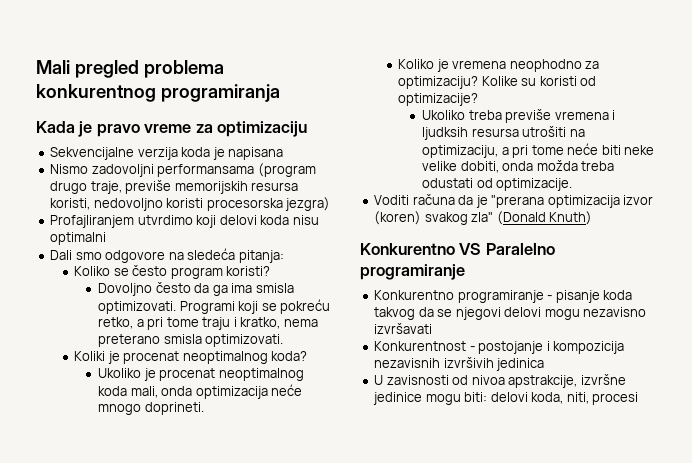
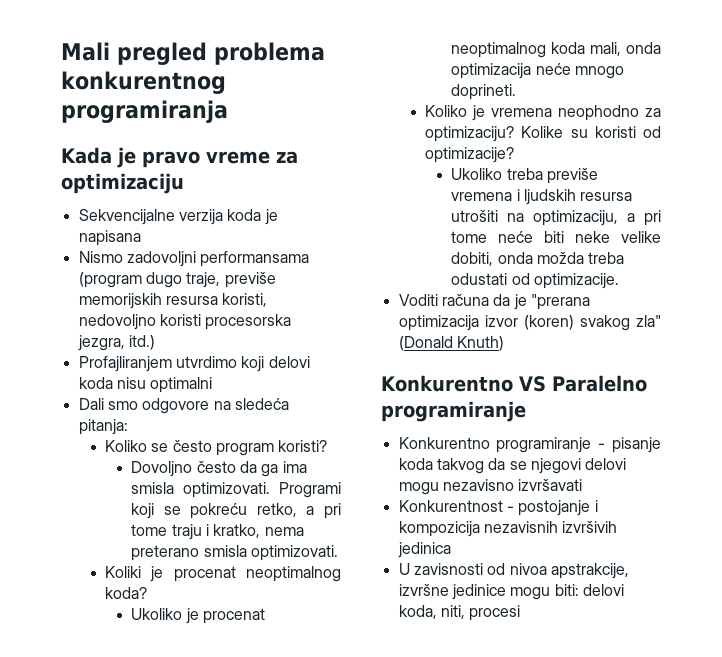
[50,181,88,194] drugo -> [145,272,182,288] dugo
[285,197,331,211] jezgra) -> [77,335,155,351] jezgra, itd.)
[422,127,469,140] ljudksih -> [524,189,577,205] ljudskih

